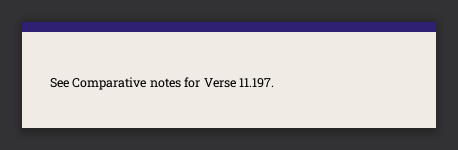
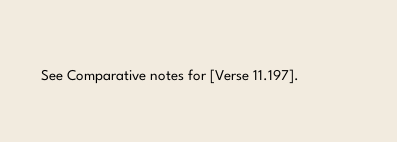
[203,78,274,88] Verse 11.197. -> [210,69,300,84] [Verse 11.197].

